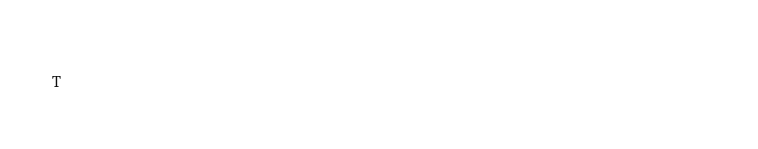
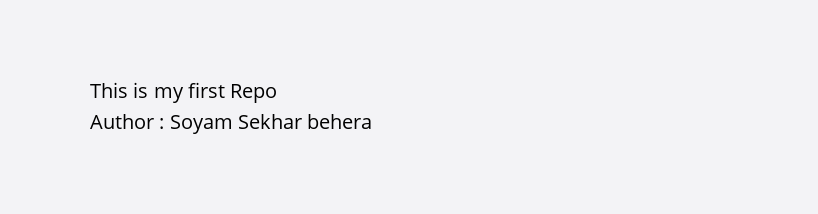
[52,76,61,87] T -> [90,82,278,103] [90,114,373,134] This is my first Repo // Author : Soyam Sekhar behera

